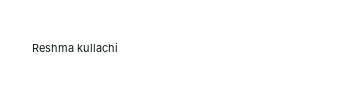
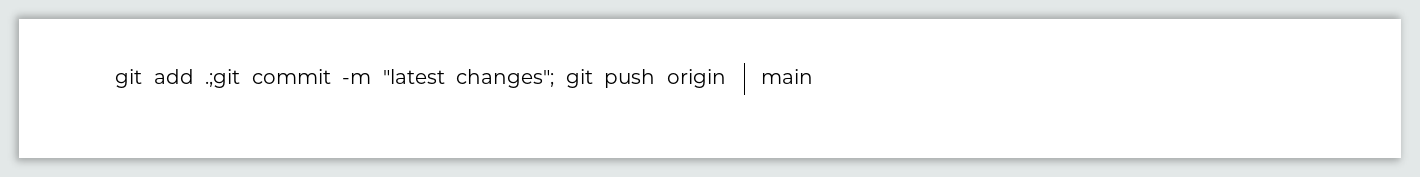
[32,42,118,52] Reshma kullachi -> [115,69,813,88] git add .;git commit -m "latest changes"; git push origin main

